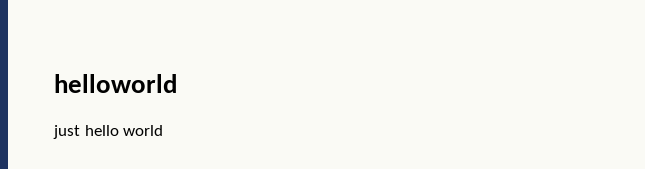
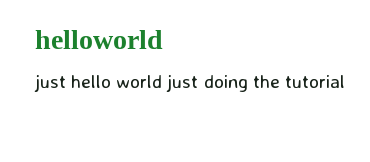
(164, 130) none -> [166,74,345,92] just doing the tutorial

